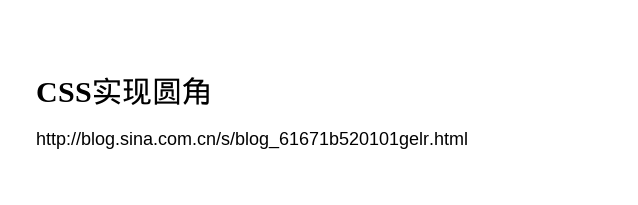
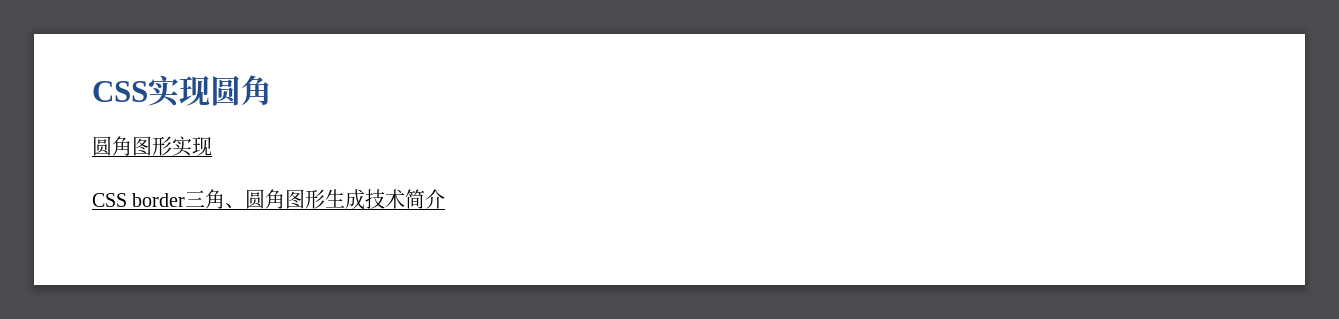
[36,132,468,149] http://blog.sina.com.cn/s/blog_61671b520101gelr.html -> [92,136,212,157] [92,189,446,210] 圆角图形实现 // CSS border三角、圆角图形生成技术简介

